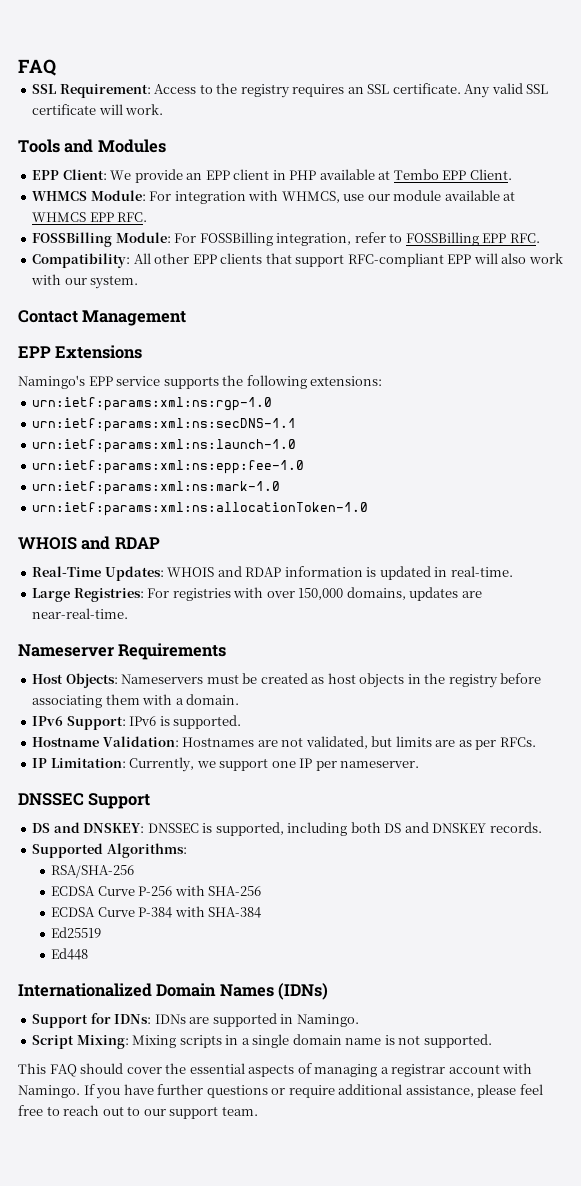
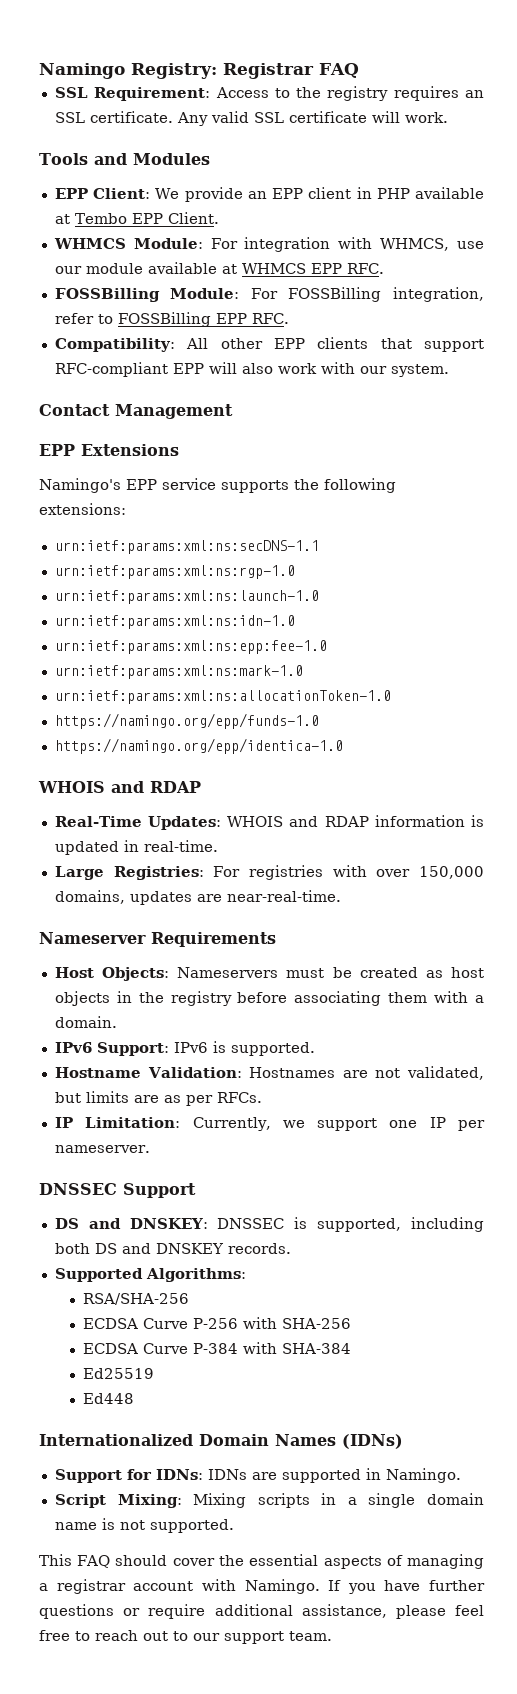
(18, 67) none -> [39,63,314,79] Namingo Registry: Registrar
(383, 381) none -> [54,540,319,554] // urn:ietf:params:xml:ns:secDNS-1.1
[32,418,297,432] [32,439,297,453] urn:ietf:params:xml:ns:secDNS-1.1 // urn:ietf:params:xml:ns:launch-1.0 -> [54,590,319,604] [54,615,295,629] urn:ietf:params:xml:ns:launch-1.0 // urn:ietf:params:xml:ns:idn-1.0
(369, 509) none -> [54,713,319,729] [54,738,343,754] // https://namingo.org/epp/funds-1.0 // https://namingo.org/epp/identica-1.0

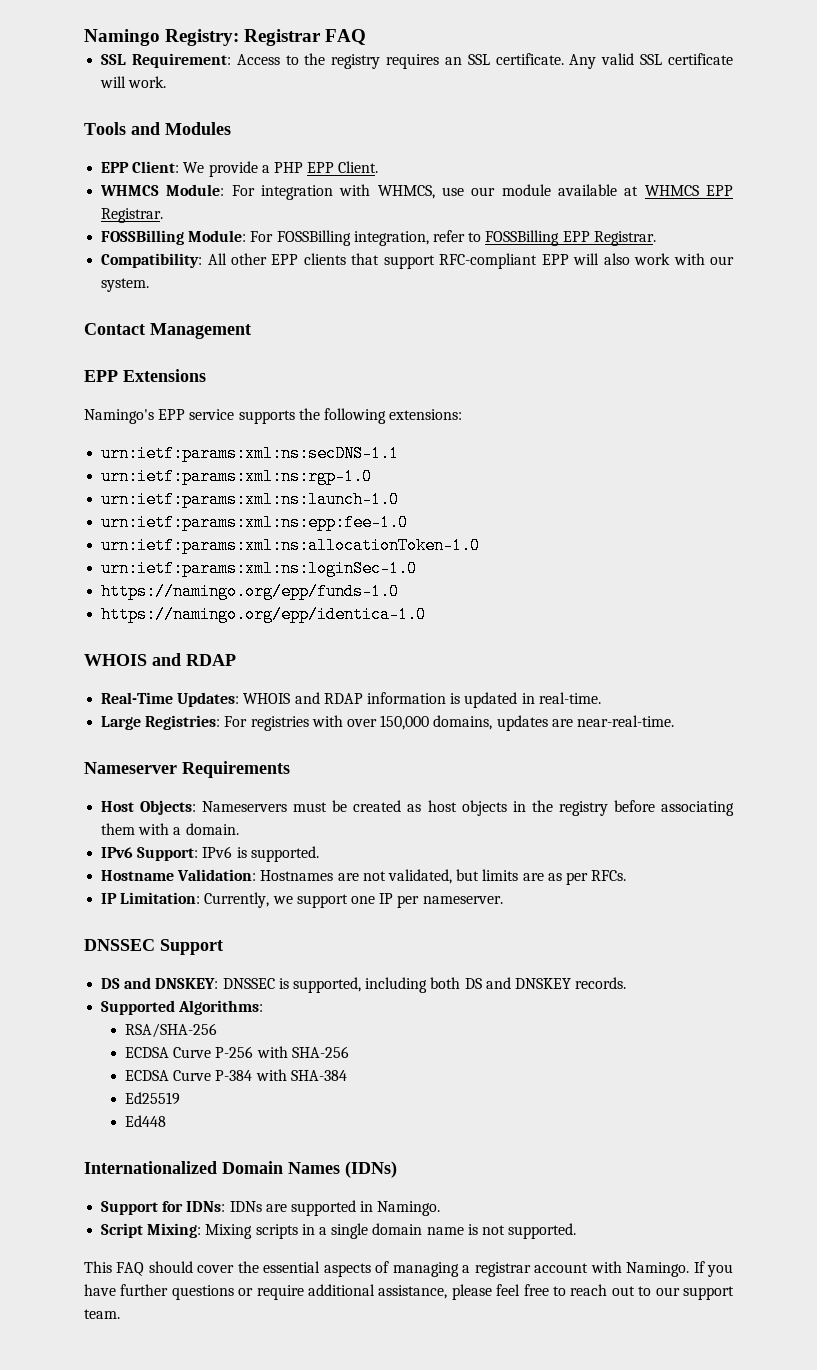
[247,187,485,199] [54,213,127,224] an EPP client in PHP available at Tembo -> [261,162,303,173] a PHP
[346,263,384,274] RFC. -> [101,208,164,223] Registrar.
[251,313,289,324] RFC. -> [593,231,656,246] Registrar.
[54,615,295,629] // urn:ietf:params:xml:ns:idn-1.0 -> (400, 499) none
[54,665,303,679] [54,690,391,704] urn:ietf:params:xml:ns:mark-1.0 // urn:ietf:params:xml:ns:allocationToken-1.0 -> [101,537,481,554] [101,560,418,577] urn:ietf:params:xml:ns:allocationToken-1.0 // urn:ietf:params:xml:ns:loginSec-1.0

